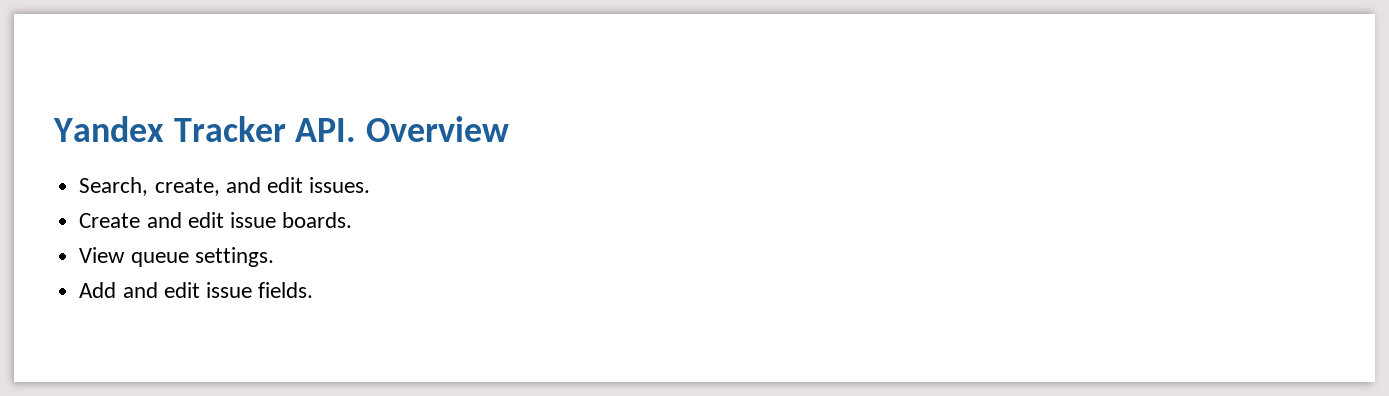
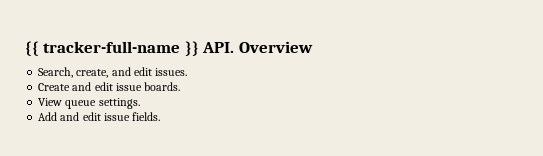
[53,116,286,142] Yandex Tracker -> [25,41,199,56] {{ tracker-full-name }}

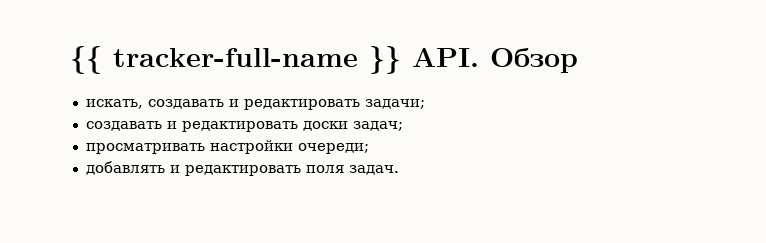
[238,41,313,53] [38,67,188,78] [38,82,181,91] [38,98,140,109] [38,112,161,121] Overview // Search, create, and edit issues. // Create and edit issue boards. // View queue settings. // Add and edit issue fields. -> [490,48,578,73] [85,99,425,110] [85,121,403,132] [85,140,369,154] [85,161,399,176] Обзор // искать, создавать и редактировать задачи; // создавать и редактировать доски задач; // просматривать настройки очереди; // добавлять и редактировать поля задач.

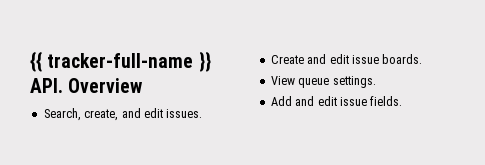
[490,48,578,73] [85,99,425,110] [85,121,403,132] [85,140,369,154] [85,161,399,176] Обзор // искать, создавать и редактировать задачи; // создавать и редактировать доски задач; // просматривать настройки очереди; // добавлять и редактировать поля задач. -> [68,78,143,93] [43,108,203,121] [270,54,423,64] [270,76,376,88] [270,96,403,106] Overview // Search, create, and edit issues. // Create and edit issue boards. // View queue settings. // Add and edit issue fields.

